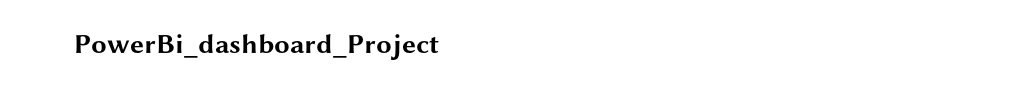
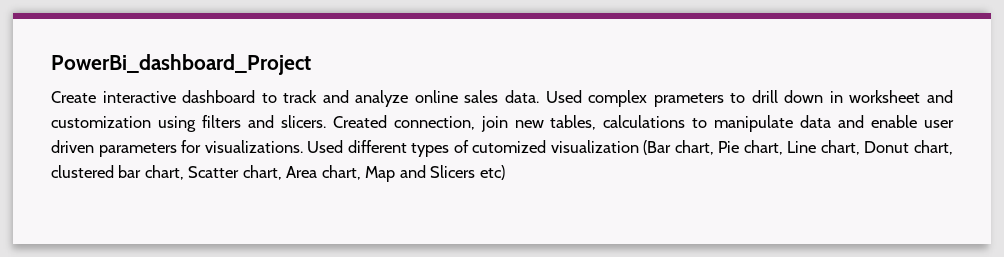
(439, 47) none -> [51,90,953,107] [51,115,954,132] [51,140,953,157] [51,165,505,182] // Create interactive dashboard to track and analyze online sales data. Used complex prameters to drill down in worksheet and customization using filters and slicers. Created connection, join new tables, calculations to manipulate data and enable user driven parameters for visualizations. Used different types of cutomized visualization (Bar chart, Pie chart, Line chart, Donut chart, clustered bar chart, Scatter chart, Area chart, Map and Slicers etc)

